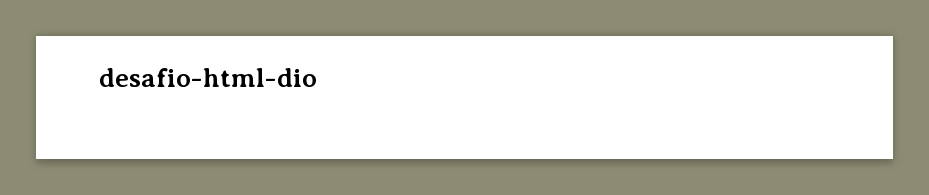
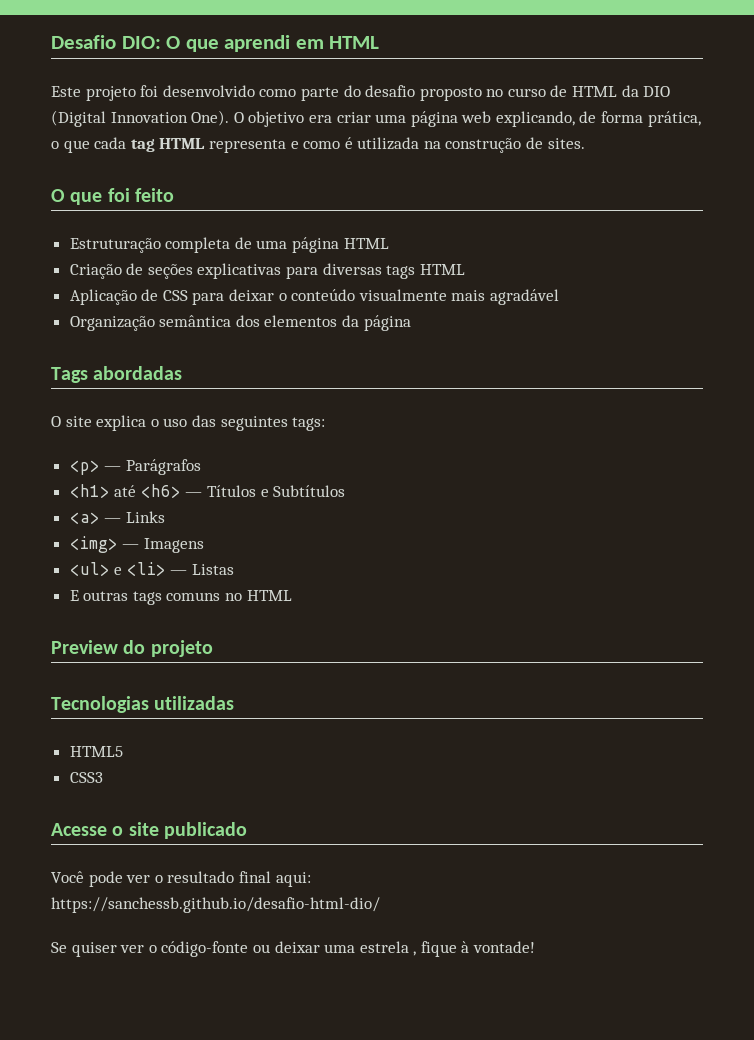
[99,68,317,87] desafio-html-dio -> [51,35,380,52] [51,85,671,101] [51,110,701,127] [51,137,585,153] [51,188,174,205] [69,237,389,253] [69,263,465,279] [69,289,560,305] [69,315,411,331] [51,366,183,383] [51,415,326,431] [69,459,201,475] [69,484,346,498] [69,511,165,524] [69,536,204,553] [69,562,235,576] [69,590,292,605] [51,640,213,657] [51,696,235,713] [69,746,123,757] [69,772,103,783] [51,822,247,839] [51,871,311,887] [51,897,380,913] [51,941,536,957] Desafio DIO: O que aprendi em HTML // Este projeto foi desenvolvido como parte do desafio proposto no curso de HTML da DIO (Digital Innovation One). O objetivo era criar uma página web explicando, de forma prática, o que cada tag HTML representa e como é utilizada na construção de sites. // O que foi feito // Estruturação completa de uma página HTML // Criação de seções explicativas para diversas tags HTML // Aplicação de CSS para deixar o conteúdo visualmente mais agradável // Organização semântica dos elementos da página // Tags abordadas // O site explica o uso das seguintes tags: // <p> — Parágrafos // <h1> até <h6> — Títulos e Subtítulos // <a> — Links // <img> — Imagens // <ul> e <li> — Listas // E outras tags comuns no HTML // Preview do projeto // Tecnologias utilizadas // HTML5 // CSS3 // Acesse o site publicado // Você pode ver o resultado final aqui: // https://sanchessb.github.io/desafio-html-dio/ // Se quiser ver o código-fonte ou deixar uma estrela , fique à vontade!

